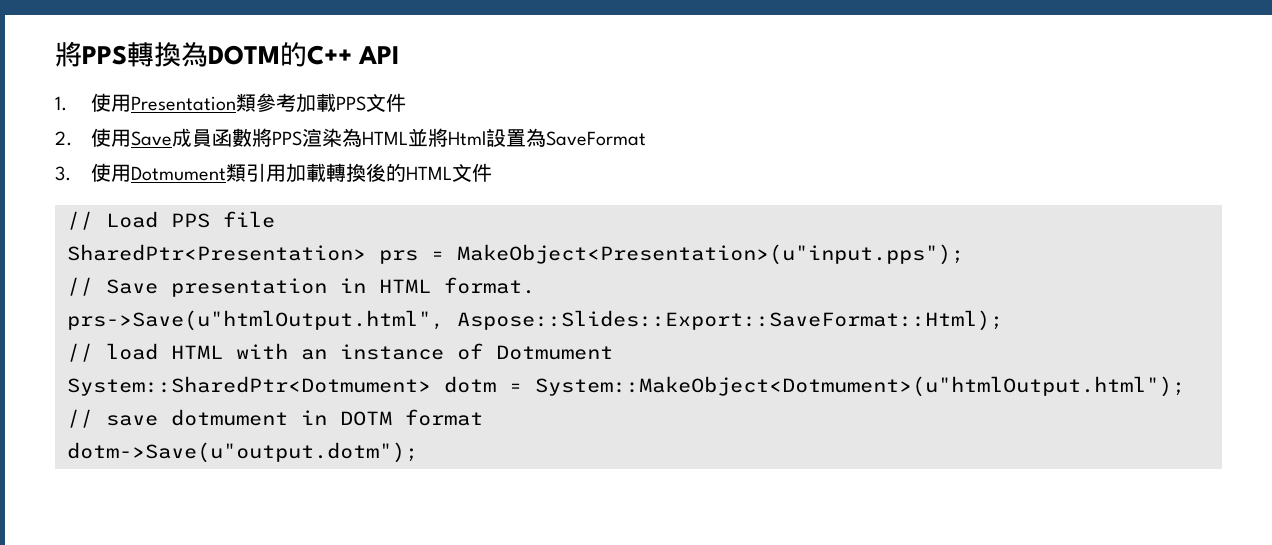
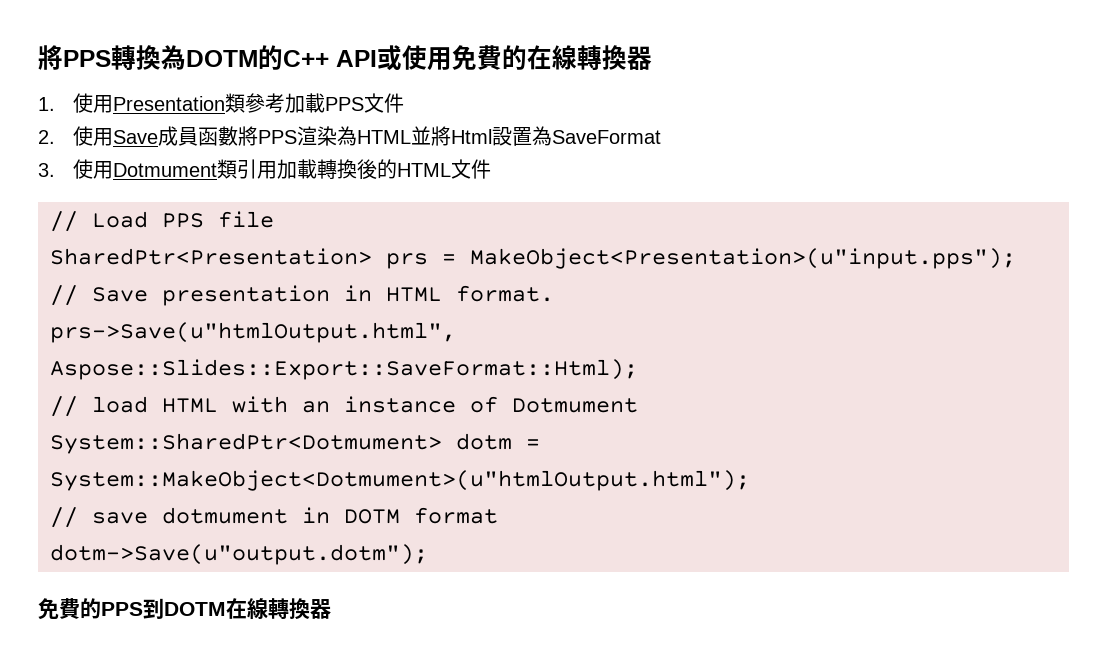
(400, 55) none -> [377,45,652,71] 或使用免費的在線轉換器
(418, 452) none -> [38,598,331,620] // 免費的PPS到DOTM在線轉換器

